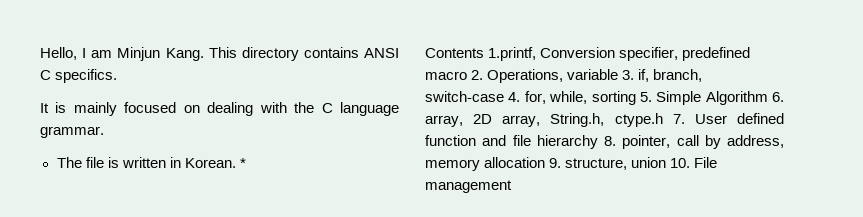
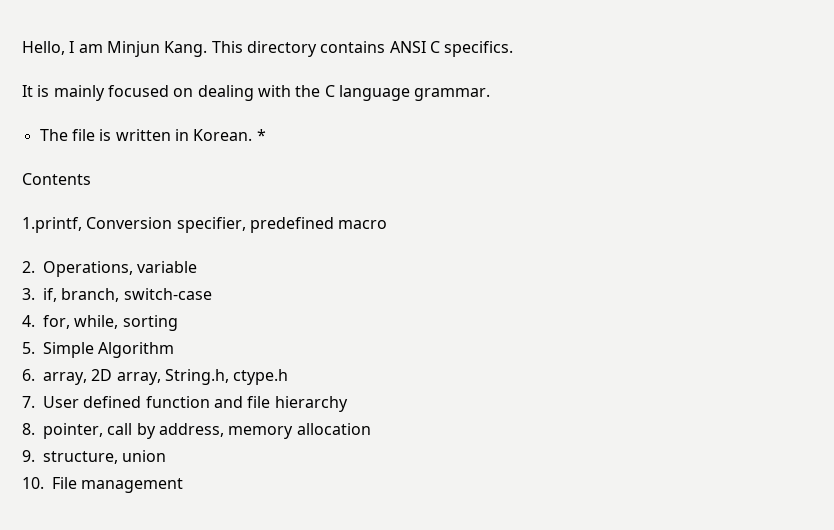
(484, 53) none -> (91, 179) //
(467, 75) none -> (388, 224) //
(619, 74) none -> (198, 267) //
(504, 96) none -> (212, 294) //
(636, 98) none -> (178, 323) //
(768, 98) none -> (175, 350) //
(663, 120) none -> (289, 377) //
(598, 142) none -> (348, 404) //
(546, 162) none -> (371, 429) //
(667, 162) none -> (167, 456) //

